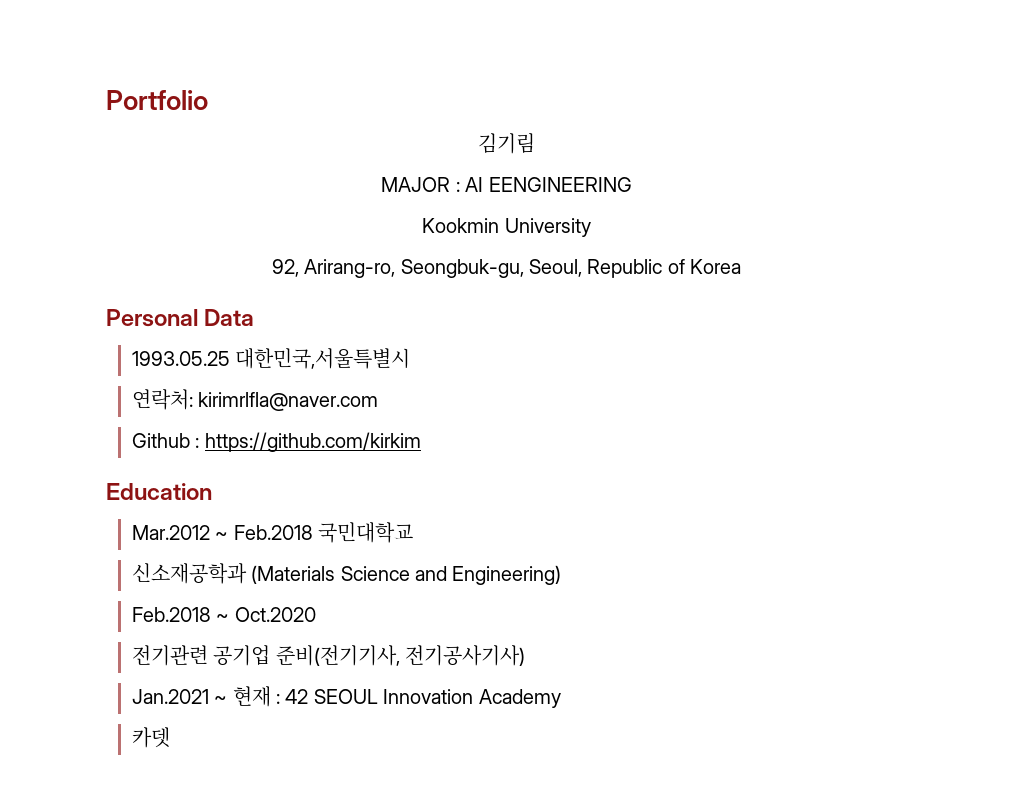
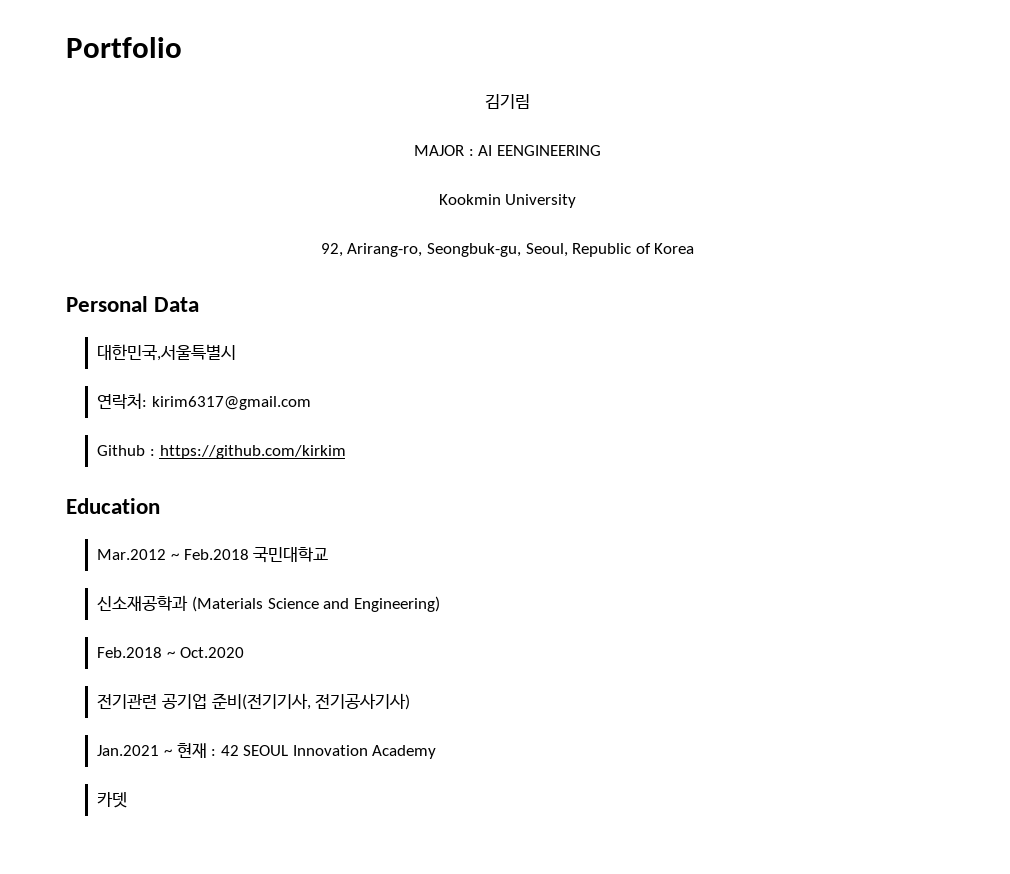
[131,351,230,366] 1993.05.25 -> (200, 304) none
[198,392,379,411] kirimrlfla@naver.com -> [151,396,311,410] kirim6317@gmail.com

